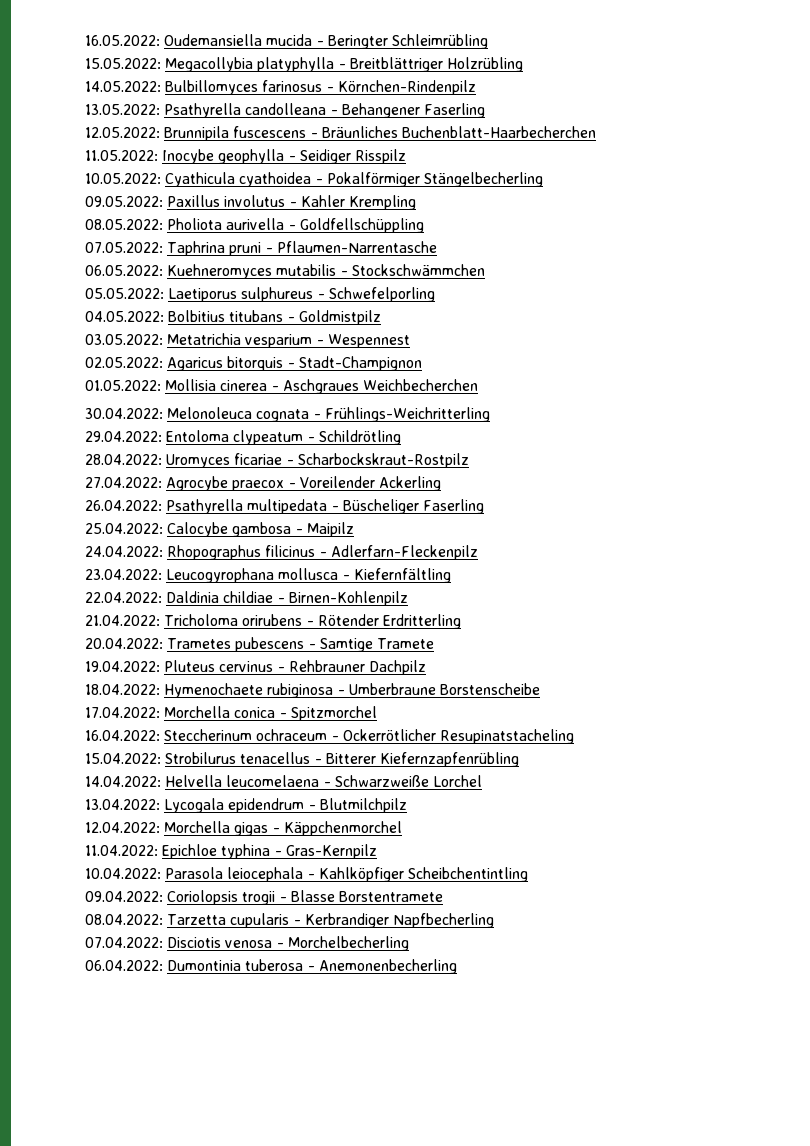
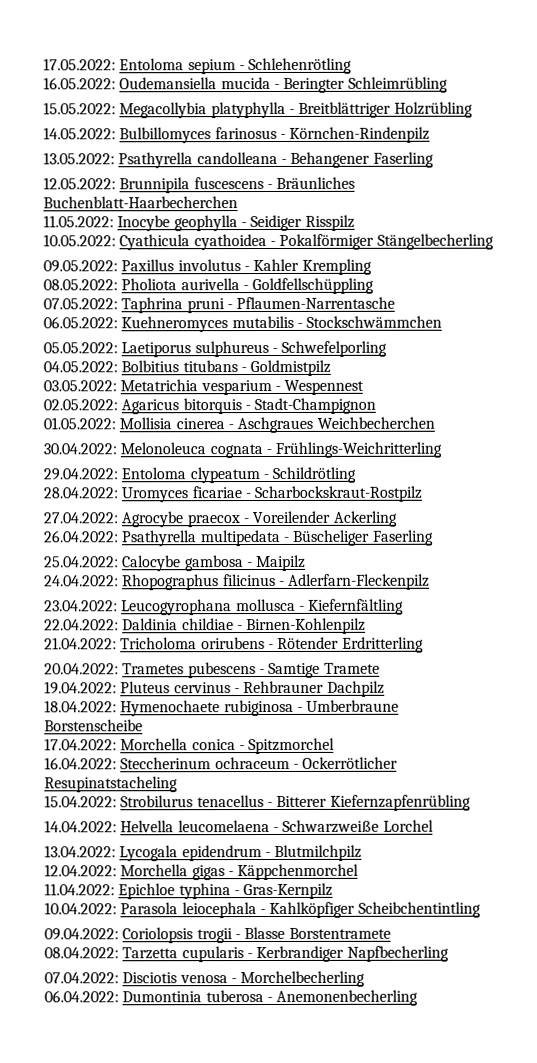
(85, 40) none -> [43,57,353,75] 17.05.2022: Entoloma sepium - Schlehenrötling //

